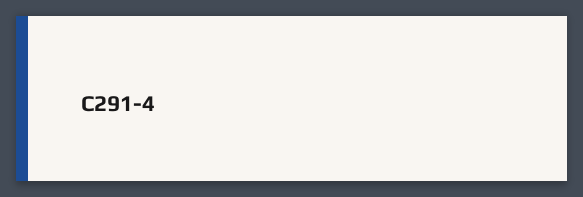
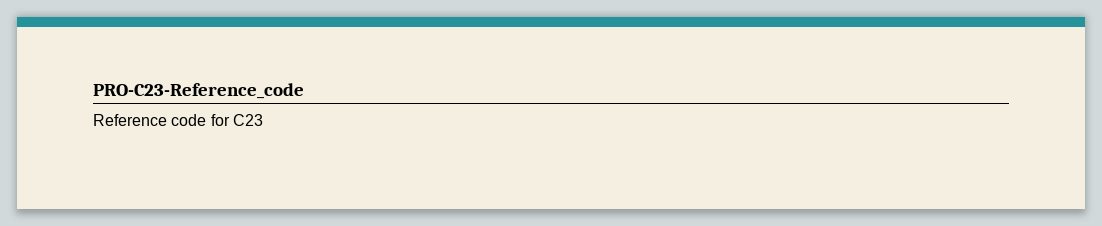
[81,96,155,112] C291-4 -> [93,83,304,99] [93,114,263,126] PRO-C23-Reference_code // Reference code for C23

